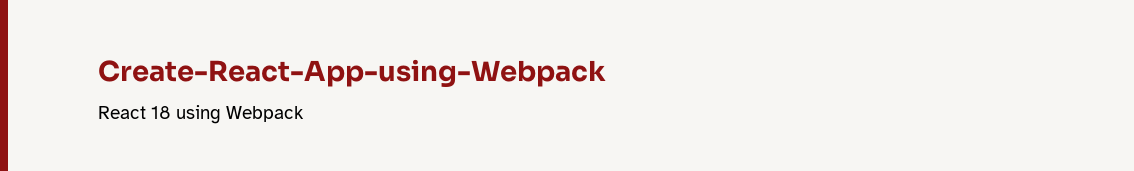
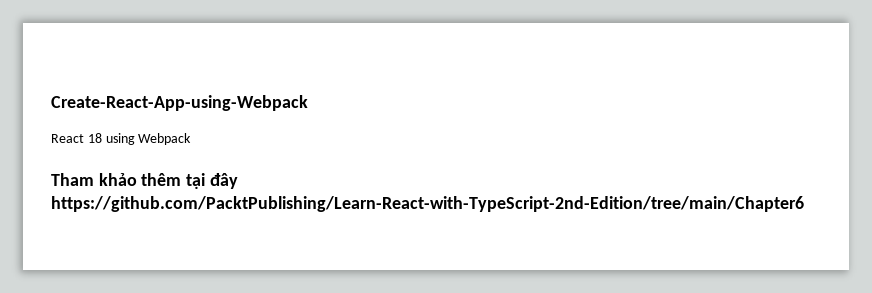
(305, 114) none -> [51,173,238,189] [51,196,804,212] // Tham khảo thêm tại đây https://github.com/PacktPublishing/Learn-React-with-TypeScript-2nd-Edition/tree/main/Chapter6

